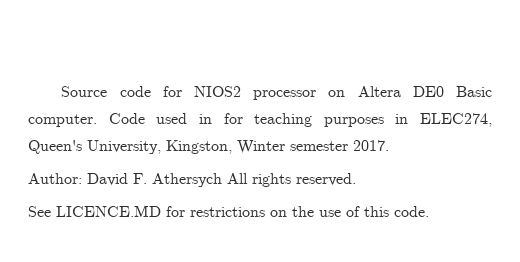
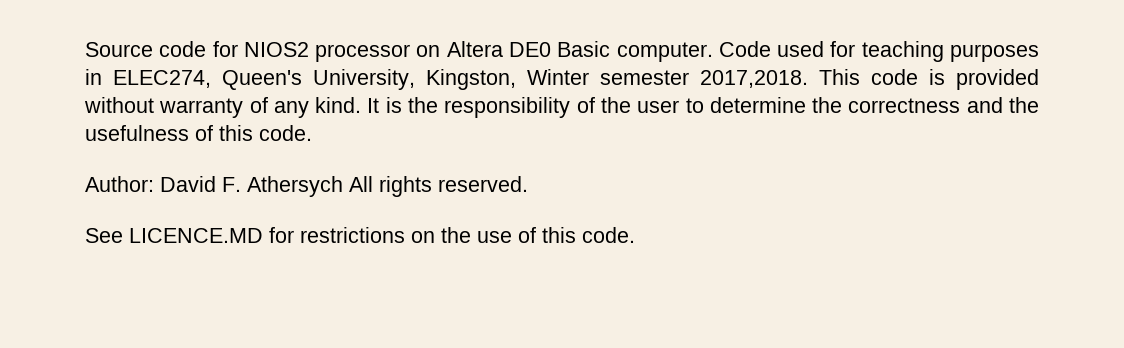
[198,114,212,124] in -> (825, 49) none
[353,140,389,151] 2017. -> [700,69,1039,90] [84,97,1039,118] [85,125,312,141] 2017,2018. This code is provided without warranty of any kind. It is the responsibility of the user to determine the correctness and the usefulness of this code.

